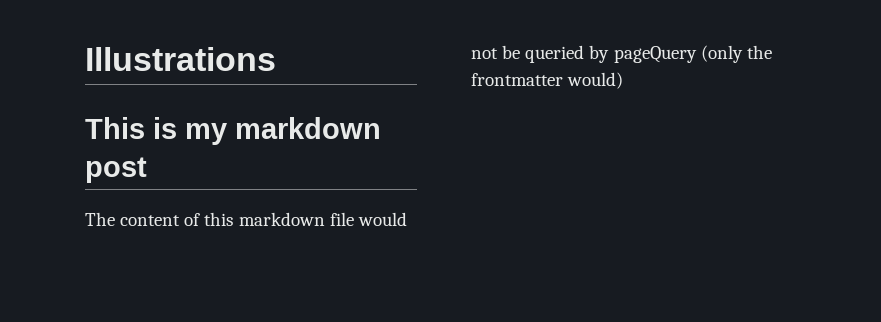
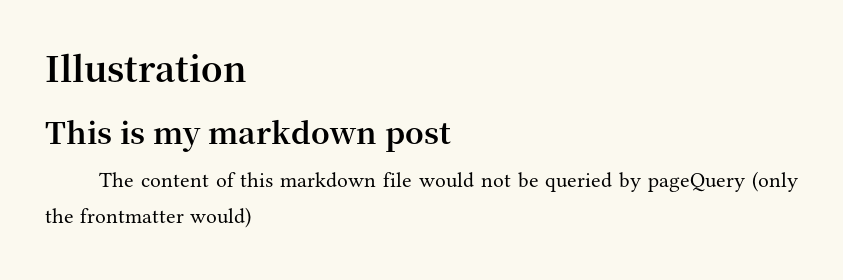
[85,47,276,71] Illustrations -> [45,53,247,82] Illustration

